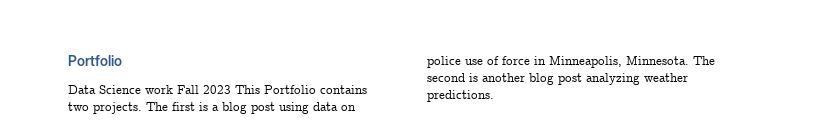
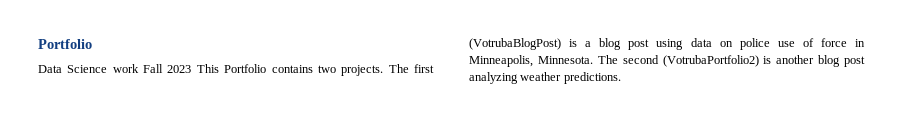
(195, 106) none -> [469,38,561,50] (VotrubaBlogPost)
(465, 77) none -> [662,55,759,67] (VotrubaPortfolio2)

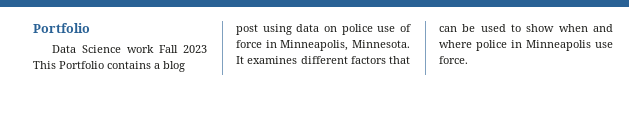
[317,64,435,76] [469,38,578,50] two projects. The first (VotrubaBlogPost) is -> (151, 65) none
[597,55,865,67] [469,72,621,84] The second (VotrubaPortfolio2) is another blog post analyzing weather predictions. -> [236,56,410,64] [439,24,613,32] [439,40,613,51] [439,56,468,64] It examines different factors that can be used to show when and where police in Minneapolis use force.

